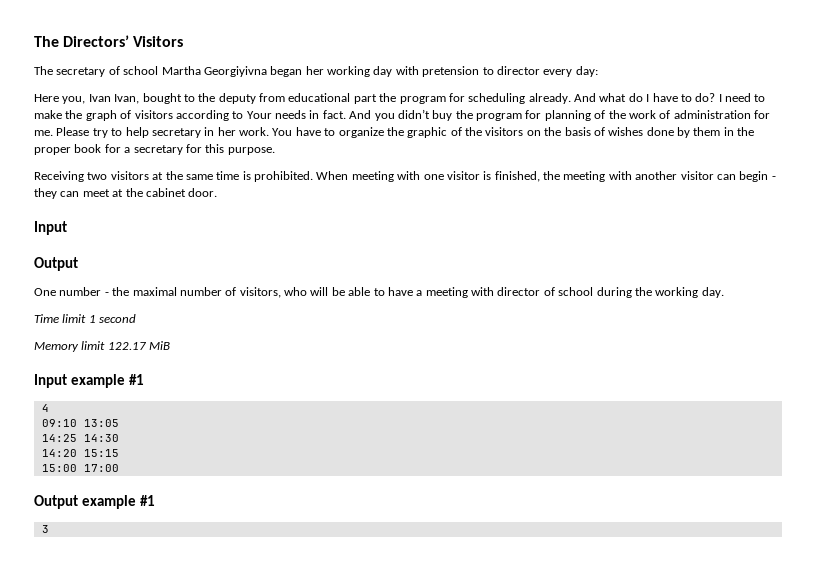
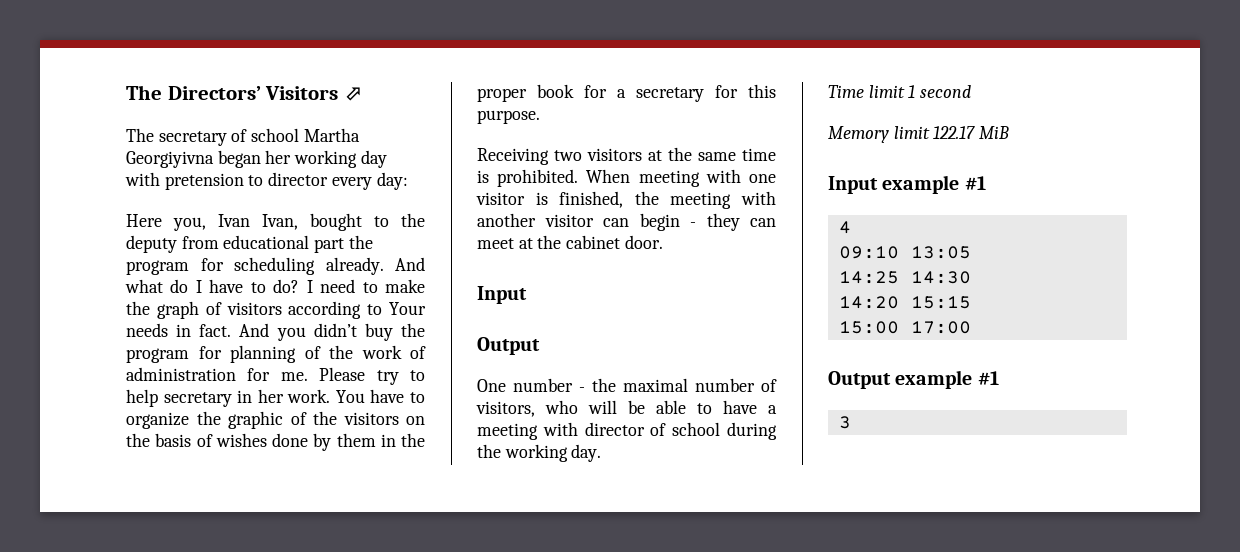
(184, 41) none -> [343,87,362,101] ⬀

